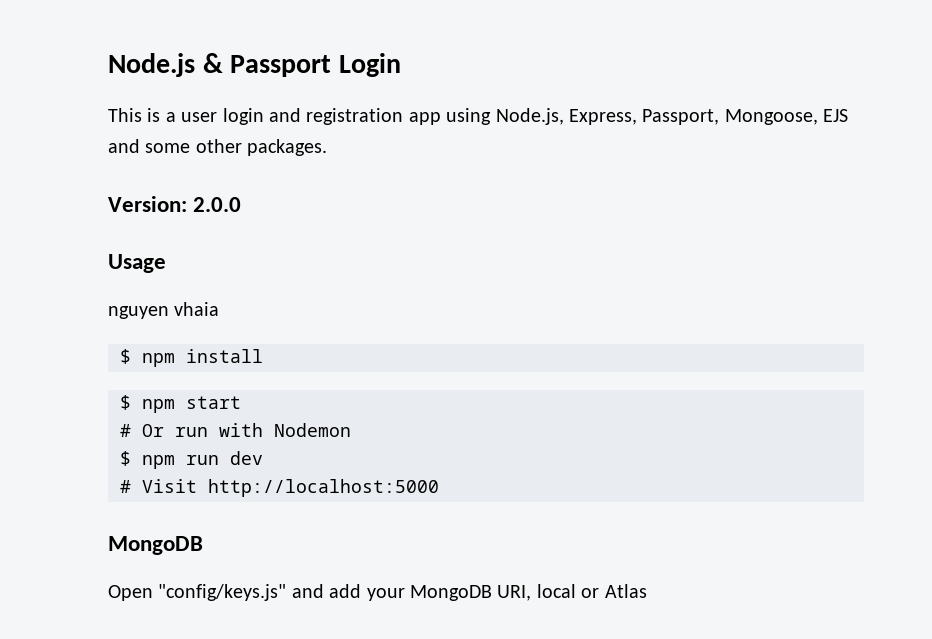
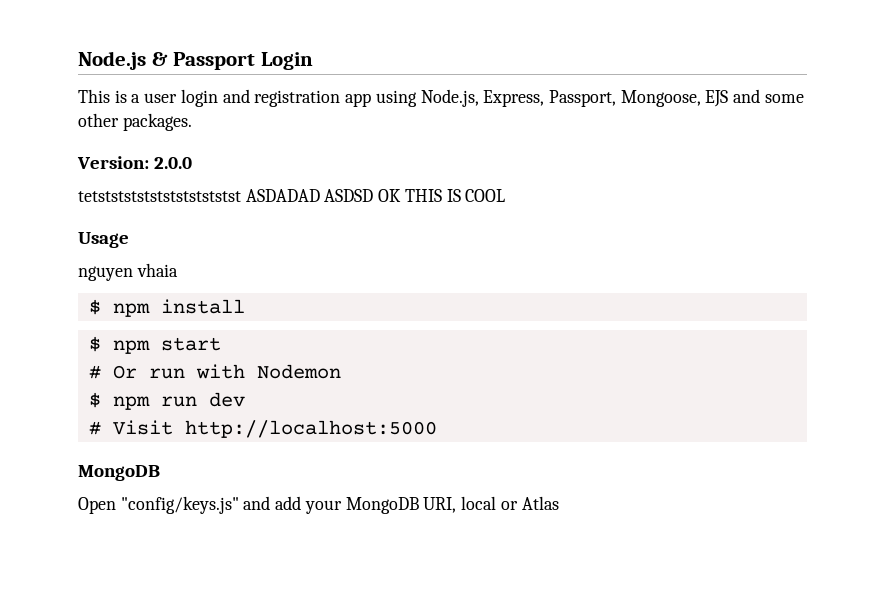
(242, 204) none -> [78,189,506,202] // tetststststststststststst ASDADAD ASDSD OK THIS IS COOL

